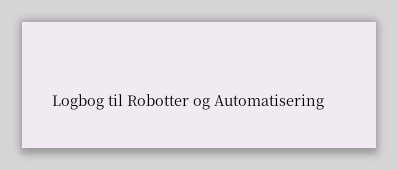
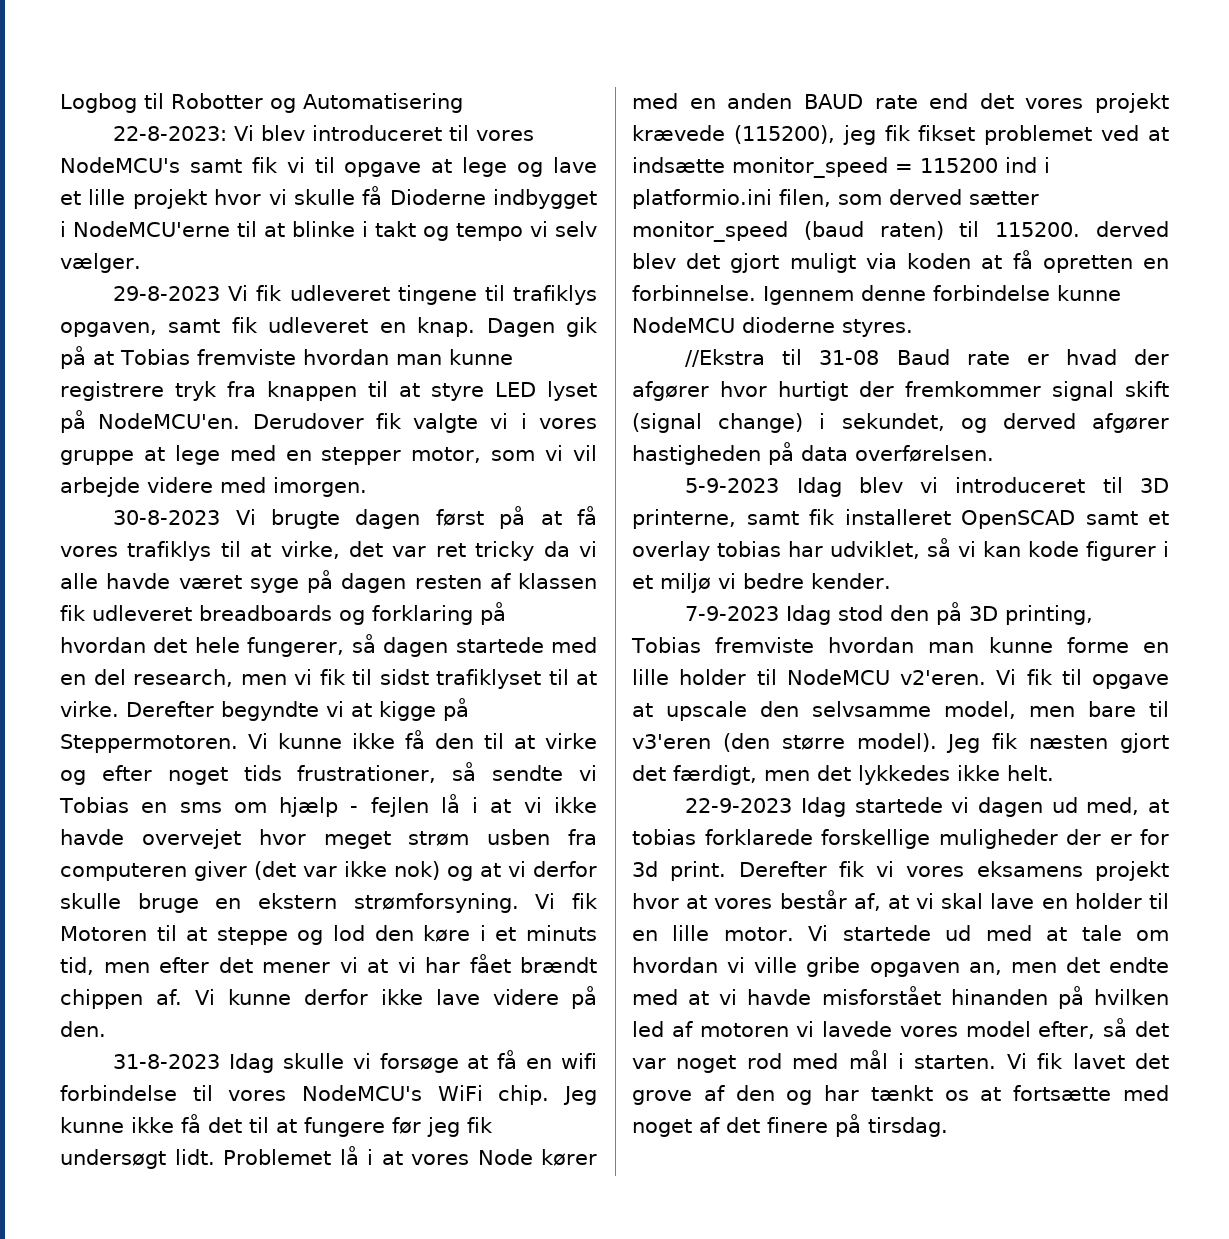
(324, 102) none -> [113,125,535,141] [60,157,598,177] [60,186,597,209] [60,221,597,241] [60,253,141,273] [113,285,597,305] [60,317,598,337] [60,346,513,369] [60,381,597,401] [60,410,597,433] [60,445,598,465] [60,477,367,497] [113,506,597,529] [60,541,597,561] [60,570,597,593] [60,602,506,625] [60,634,597,657] [60,669,597,689] [60,698,469,721] [60,730,598,753] [60,762,597,785] [59,794,598,817] [60,829,597,849] [60,861,597,881] [60,893,598,913] [60,925,598,945] [60,954,597,975] [60,986,597,1009] [60,1021,106,1037] [113,1050,598,1073] [60,1085,597,1105] [60,1114,493,1137] [60,1146,597,1169] [632,93,1169,113] [632,125,1169,145] [632,157,1050,178] [632,189,1039,209] [632,221,1169,242] [632,250,1169,273] [632,285,1121,305] [632,317,913,337] [685,349,1169,367] [632,381,1169,401] [632,413,1169,433] [632,442,994,465] [685,477,1169,497] [632,509,1169,529] [632,538,1169,561] [632,573,891,593] [685,602,1094,625] [631,637,1169,653] [632,669,1169,689] [632,701,1169,721] [632,733,1169,753] [632,765,1054,785] [685,797,1169,817] [632,829,1169,849] [632,861,1169,881] [632,890,1169,911] [632,925,1169,941] [632,957,1169,977] [632,986,1170,1009] [632,1018,1169,1039] [632,1050,1169,1073] [632,1085,1169,1105] [632,1114,948,1137] // 22-8-2023: Vi blev introduceret til vores NodeMCU's samt fik vi til opgave at lege og lave et lille projekt hvor vi skulle få Dioderne indbygget i NodeMCU'erne til at blinke i takt og tempo vi selv vælger. // 29-8-2023 Vi fik udleveret tingene til trafiklys opgaven, samt fik udleveret en knap. Dagen gik på at Tobias fremviste hvordan man kunne registrere tryk fra knappen til at styre LED lyset på NodeMCU'en. Derudover fik valgte vi i vores gruppe at lege med en stepper motor, som vi vil arbejde videre med imorgen. // 30-8-2023 Vi brugte dagen først på at få vores trafiklys til at virke, det var ret tricky da vi alle havde været syge på dagen resten af klassen fik udleveret breadboards og forklaring på hvordan det hele fungerer, så dagen startede med en del research, men vi fik til sidst trafiklyset til at virke. Derefter begyndte vi at kigge på Steppermotoren. Vi kunne ikke få den til at virke og efter noget tids frustrationer, så sendte vi Tobias en sms om hjælp - fejlen lå i at vi ikke havde overvejet hvor meget strøm usben fra computeren giver (det var ikke nok) og at vi derfor skulle bruge en ekstern strømforsyning. Vi fik Motoren til at steppe og lod den køre i et minuts tid, men efter det mener vi at vi har fået brændt chippen af. Vi kunne derfor ikke lave videre på den. // 31-8-2023 Idag skulle vi forsøge at få en wifi forbindelse til vores NodeMCU's WiFi chip. Jeg kunne ikke få det til at fungere før jeg fik undersøgt lidt. Problemet lå i at vores Node kører med en anden BAUD rate end det vores projekt krævede (115200), jeg fik fikset problemet ved at indsætte monitor_speed = 115200 ind i platformio.ini filen, som derved sætter monitor_speed (baud raten) til 115200. derved blev det gjort muligt via koden at få opretten en forbinnelse. Igennem denne forbindelse kunne NodeMCU dioderne styres. // //Ekstra til 31-08 Baud rate er hvad der afgører hvor hurtigt der fremkommer signal skift (signal change) i sekundet, og derved afgører hastigheden på data overførelsen. // 5-9-2023 Idag blev vi introduceret til 3D printerne, samt fik installeret OpenSCAD samt et overlay tobias har udviklet, så vi kan kode figurer i et miljø vi bedre kender. // 7-9-2023 Idag stod den på 3D printing, Tobias fremviste hvordan man kunne forme en lille holder til NodeMCU v2'eren. Vi fik til opgave at upscale den selvsamme model, men bare til v3'eren (den større model). Jeg fik næsten gjort det færdigt, men det lykkedes ikke helt. // 22-9-2023 Idag startede vi dagen ud med, at tobias forklarede forskellige muligheder der er for 3d print. Derefter fik vi vores eksamens projekt hvor at vores består af, at vi skal lave en holder til en lille motor. Vi startede ud med at tale om hvordan vi ville gribe opgaven an, men det endte med at vi havde misforstået hinanden på hvilken led af motoren vi lavede vores model efter, så det var noget rod med mål i starten. Vi fik lavet det grove af den og har tænkt os at fortsætte med noget af det finere på tirsdag.

